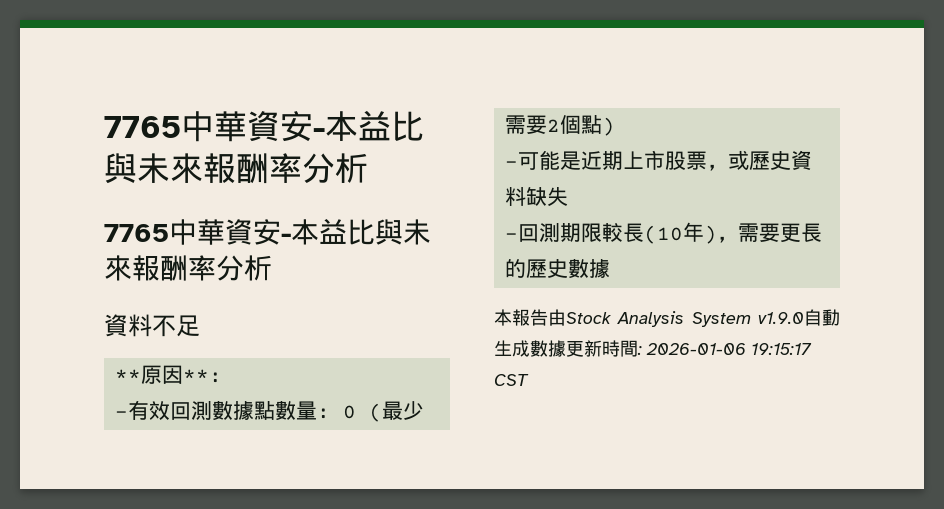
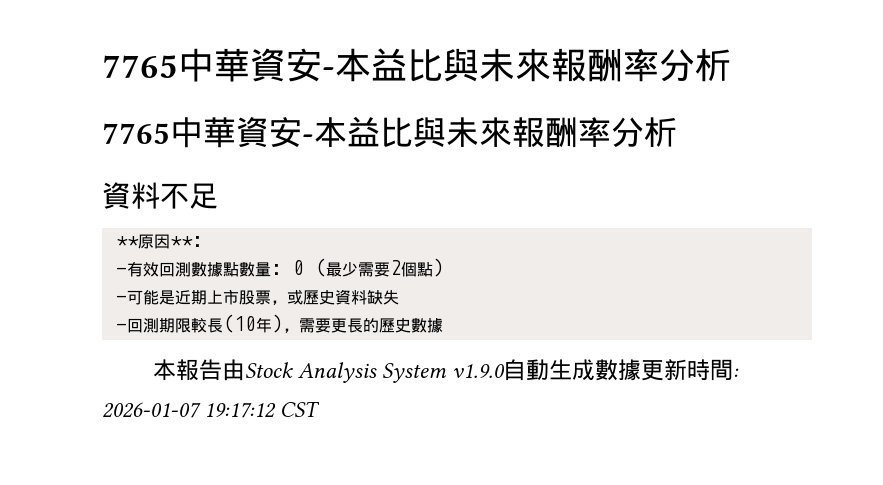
[646,343,812,355] 2026-01-06 19:15:17 -> [102,402,277,418] 2026-01-07 19:17:12

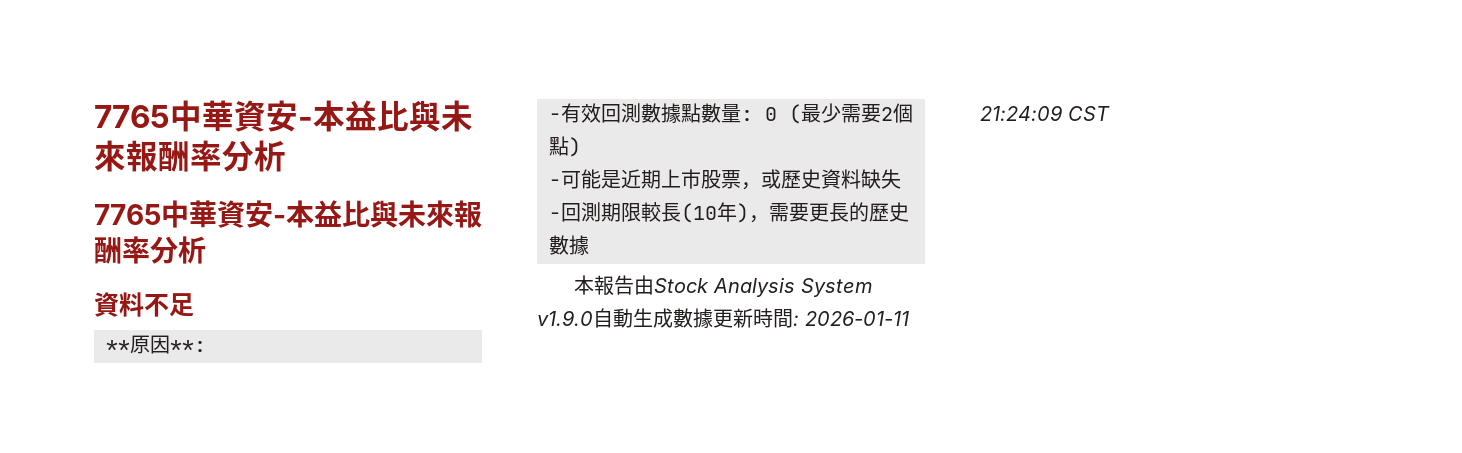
[102,402,277,418] 2026-01-07 19:17:12 -> [805,311,909,326] [980,105,1063,121] 2026-01-11 21:24:09

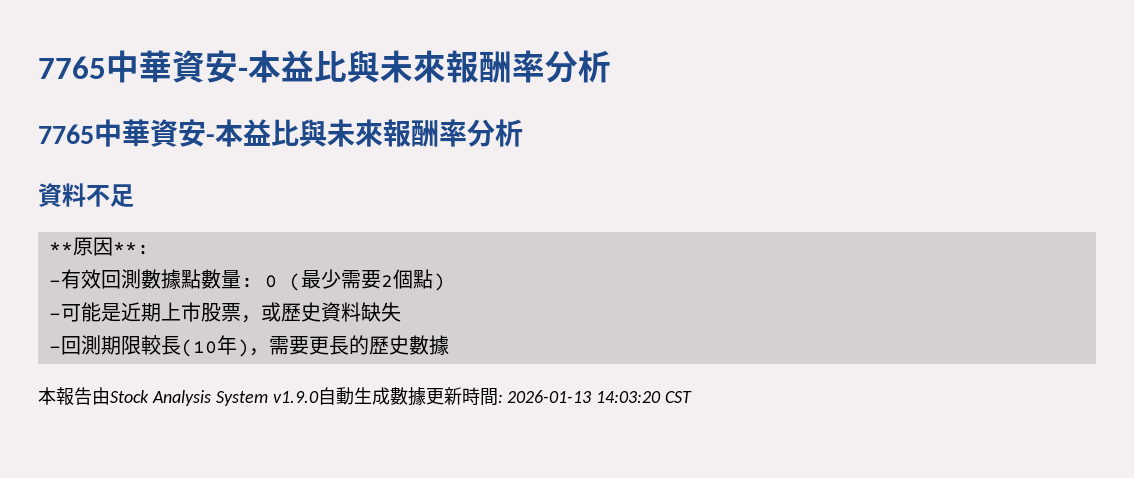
[805,311,909,326] [980,105,1063,121] 2026-01-11 21:24:09 -> [507,390,662,403] 2026-01-13 14:03:20

